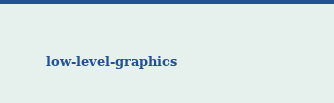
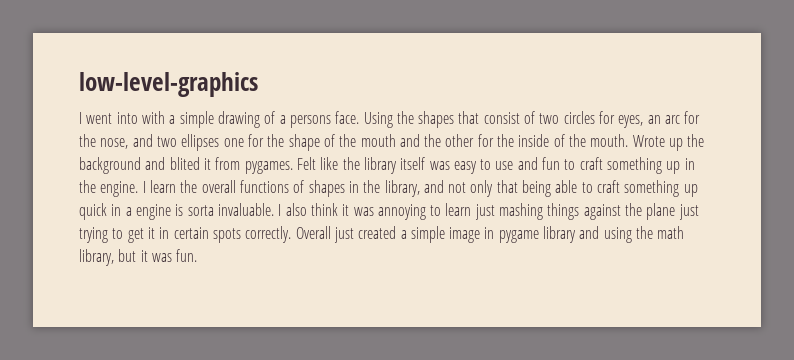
(177, 62) none -> [79,111,701,128] [79,134,705,151] [79,157,695,174] [79,180,698,197] [79,203,699,220] [79,226,685,243] [79,249,198,266] // I went into with a simple drawing of a persons face. Using the shapes that consist of two circles for eyes, an arc for the nose, and two ellipses one for the shape of the mouth and the other for the inside of the mouth. Wrote up the background and blited it from pygames. Felt like the library itself was easy to use and fun to craft something up in the engine. I learn the overall functions of shapes in the library, and not only that being able to craft something up quick in a engine is sorta invaluable. I also think it was annoying to learn just mashing things against the plane just trying to get it in certain spots correctly. Overall just created a simple image in pygame library and using the math library, but it was fun.

